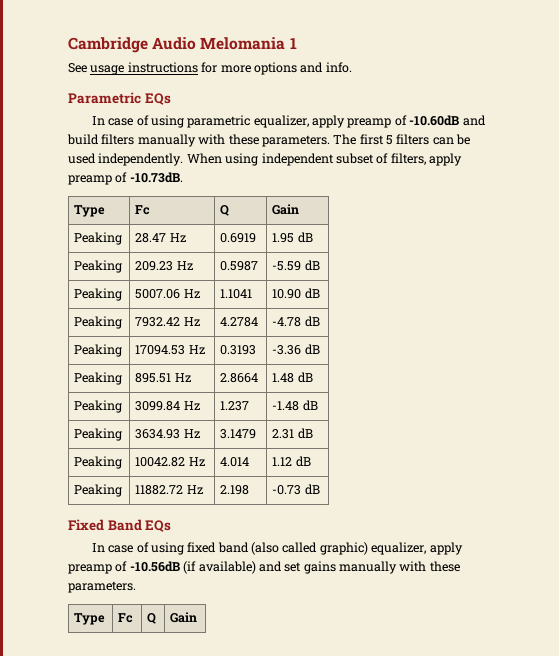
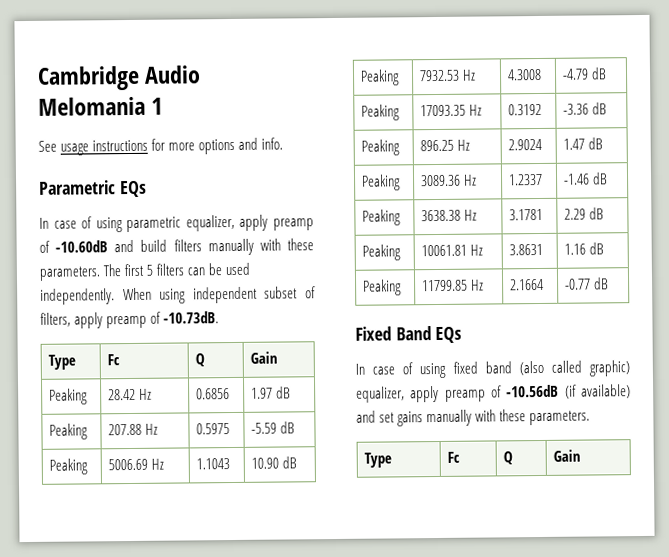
[135,233,186,243] [220,233,257,243] [272,232,313,243] [74,260,123,273] [135,261,193,271] [220,261,259,271] 28.47 Hz | 0.6919 | 1.95 dB // Peaking | 209.23 Hz | 0.5987 -> [108,388,153,401] [196,388,231,400] [251,386,292,399] [49,423,89,440] [108,423,159,436] [196,423,231,435] 28.42 Hz | 0.6856 | 1.97 dB // Peaking | 207.88 Hz | 0.5975
[135,289,200,299] [220,289,253,299] 5007.06 Hz | 1.1041 -> [108,458,165,471] [196,458,231,470] 5006.69 Hz | 1.1043
[135,317,200,327] [220,317,259,327] [272,316,320,327] [74,344,123,357] [135,345,205,355] [220,345,257,355] 7932.42 Hz | 4.2784 | -4.78 dB // Peaking | 17094.53 Hz | 0.3193 -> [419,69,477,82] [507,68,543,81] [562,67,608,80] [361,104,401,121] [420,104,483,117] [508,103,543,116] 7932.53 Hz | 4.3008 | -4.79 dB // Peaking | 17093.35 Hz | 0.3192
[135,373,191,383] [220,373,259,383] [272,372,313,383] [74,400,123,413] [135,401,200,411] [220,401,250,411] [272,400,318,411] [74,428,123,441] [135,429,200,439] [220,429,257,439] [272,428,313,439] [74,456,123,469] [135,457,205,467] [220,457,250,467] [272,456,311,467] [74,484,123,497] [135,485,203,495] [220,485,250,495] [272,485,302,495] 895.51 Hz | 2.8664 | 1.48 dB // Peaking | 3099.84 Hz | 1.237 | -1.48 dB // Peaking | 3634.93 Hz | 3.1479 | 2.31 dB // Peaking | 10042.82 Hz | 4.014 | 1.12 dB // Peaking | 11882.72 Hz | 2.198 | -0.73 -> [420,139,471,152] [508,138,543,151] [563,137,604,150] [361,174,402,191] [420,174,478,187] [508,173,544,186] [563,172,609,185] [362,209,402,226] [421,209,478,222] [509,208,544,221] [564,207,605,220] [362,244,402,261] [421,244,484,257] [509,243,544,256] [564,242,605,255] [363,279,403,296] [422,279,485,292] [510,278,545,291] [565,278,592,290] 896.25 Hz | 2.9024 | 1.47 dB // Peaking | 3089.36 Hz | 1.2337 | -1.46 dB // Peaking | 3638.38 Hz | 3.1781 | 2.29 dB // Peaking | 10061.81 Hz | 3.8631 | 1.16 dB // Peaking | 11799.85 Hz | 2.1664 | -0.77

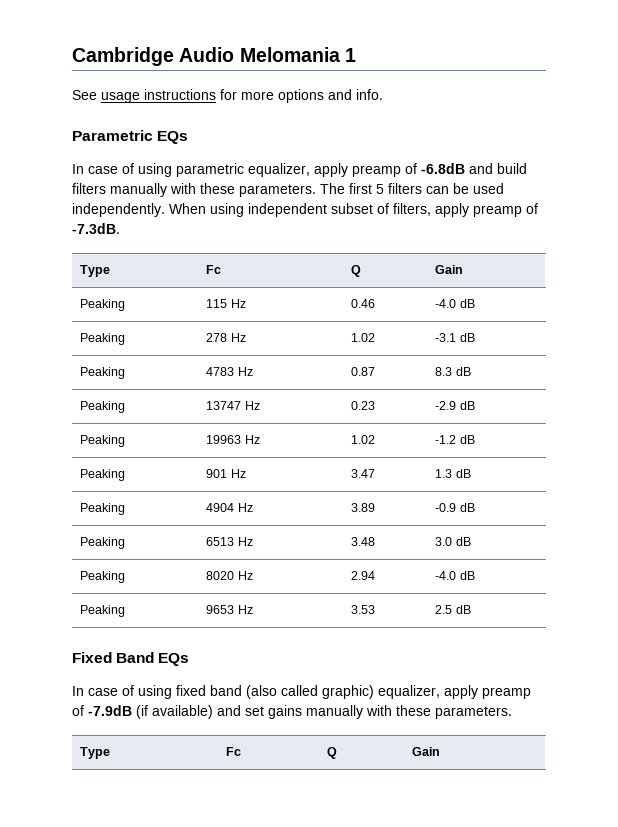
[55,240,109,253] -10.60dB -> [421,163,465,174] -6.8dB
[163,311,220,324] -10.73dB. -> [72,223,120,234] -7.3dB.
[108,388,153,401] [196,388,231,400] [251,386,292,399] [49,423,89,440] [108,423,159,436] [196,423,231,435] [251,421,296,434] [49,458,89,475] [108,458,165,471] [196,458,231,470] [251,456,298,469] [360,69,401,86] [419,69,477,82] [507,68,543,81] [562,67,608,80] [361,104,401,121] [420,104,483,117] [508,103,543,116] [563,102,608,115] [361,139,401,156] [420,139,471,152] [508,138,543,151] [563,137,604,150] [361,174,402,191] [420,174,478,187] [508,173,544,186] [563,172,609,185] [362,209,402,226] [421,209,478,222] [509,208,544,221] [564,207,605,220] [362,244,402,261] [421,244,484,257] [509,243,544,256] [564,242,605,255] [363,279,403,296] [422,279,485,292] [510,278,545,291] [565,278,592,290] 28.42 Hz | 0.6856 | 1.97 dB // Peaking | 207.88 Hz | 0.5975 | -5.59 dB // Peaking | 5006.69 Hz | 1.1043 | 10.90 dB // Peaking | 7932.53 Hz | 4.3008 | -4.79 dB // Peaking | 17093.35 Hz | 0.3192 | -3.36 dB // Peaking | 896.25 Hz | 2.9024 | 1.47 dB // Peaking | 3089.36 Hz | 1.2337 | -1.46 dB // Peaking | 3638.38 Hz | 3.1781 | 2.29 dB // Peaking | 10061.81 Hz | 3.8631 | 1.16 dB // Peaking | 11799.85 Hz | 2.1664 | -0.77 -> [206,299,246,308] [351,299,376,308] [435,299,475,308] [80,333,126,345] [206,333,246,342] [351,333,376,342] [435,333,475,342] [80,367,126,379] [206,367,253,376] [351,367,376,376] [435,367,471,376] [80,401,126,413] [206,401,260,410] [351,401,376,410] [435,401,475,410] [80,435,126,447] [206,435,260,444] [351,435,376,444] [435,435,475,444] [80,469,126,481] [206,469,246,478] [351,469,376,478] [435,469,471,478] [80,503,126,515] [206,503,253,512] [351,503,376,512] [435,503,475,512] [80,537,126,549] [206,537,253,546] [351,537,376,546] [435,537,471,546] [80,571,126,583] [206,571,253,580] [351,571,376,580] [435,571,475,580] [80,605,126,617] [206,605,253,614] [351,605,376,614] [435,605,453,614] 115 Hz | 0.46 | -4.0 dB // Peaking | 278 Hz | 1.02 | -3.1 dB // Peaking | 4783 Hz | 0.87 | 8.3 dB // Peaking | 13747 Hz | 0.23 | -2.9 dB // Peaking | 19963 Hz | 1.02 | -1.2 dB // Peaking | 901 Hz | 3.47 | 1.3 dB // Peaking | 4904 Hz | 3.89 | -0.9 dB // Peaking | 6513 Hz | 3.48 | 3.0 dB // Peaking | 8020 Hz | 2.94 | -4.0 dB // Peaking | 9653 Hz | 3.53 | 2.5
[506,384,560,398] -10.56dB -> [88,705,132,716] -7.9dB

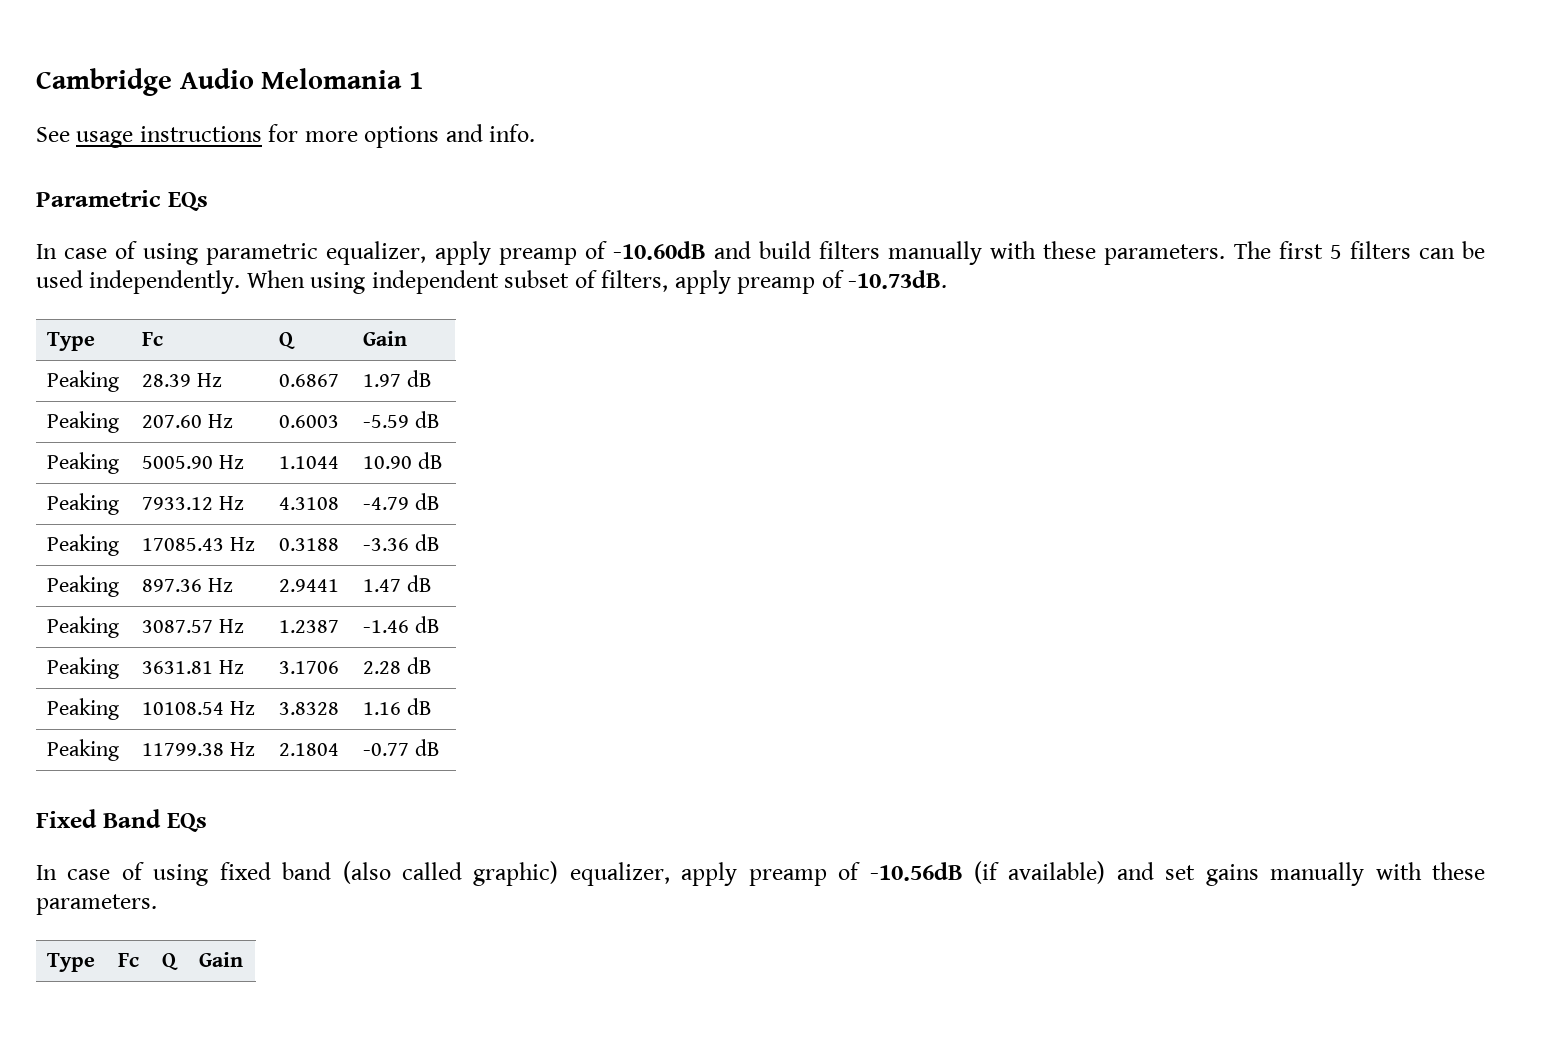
[421,163,465,174] -6.8dB -> [612,241,706,260] -10.60dB
[72,223,120,234] -7.3dB. -> [848,270,948,289] -10.73dB.
[206,299,246,308] [351,299,376,308] [435,299,475,308] [80,333,126,345] [206,333,246,342] [351,333,376,342] [435,333,475,342] [80,367,126,379] [206,367,253,376] [351,367,376,376] [435,367,471,376] [80,401,126,413] [206,401,260,410] [351,401,376,410] [435,401,475,410] [80,435,126,447] [206,435,260,444] [351,435,376,444] [435,435,475,444] [80,469,126,481] [206,469,246,478] [351,469,376,478] [435,469,471,478] [80,503,126,515] [206,503,253,512] [351,503,376,512] [435,503,475,512] [80,537,126,549] [206,537,253,546] [351,537,376,546] [435,537,471,546] [80,571,126,583] [206,571,253,580] [351,571,376,580] [435,571,475,580] [80,605,126,617] [206,605,253,614] [351,605,376,614] [435,605,453,614] 115 Hz | 0.46 | -4.0 dB // Peaking | 278 Hz | 1.02 | -3.1 dB // Peaking | 4783 Hz | 0.87 | 8.3 dB // Peaking | 13747 Hz | 0.23 | -2.9 dB // Peaking | 19963 Hz | 1.02 | -1.2 dB // Peaking | 901 Hz | 3.47 | 1.3 dB // Peaking | 4904 Hz | 3.89 | -0.9 dB // Peaking | 6513 Hz | 3.48 | 3.0 dB // Peaking | 8020 Hz | 2.94 | -4.0 dB // Peaking | 9653 Hz | 3.53 | 2.5 -> [142,373,222,387] [279,374,340,387] [363,370,431,387] [47,411,120,433] [142,414,233,428] [279,415,340,428] [363,411,439,428] [47,452,120,474] [142,455,244,469] [279,456,340,469] [363,452,442,469] [47,493,120,515] [142,496,244,510] [279,497,340,510] [363,493,439,510] [47,534,120,556] [142,537,255,551] [279,538,340,551] [363,534,439,551] [47,575,120,597] [142,578,233,592] [279,579,340,592] [363,575,431,592] [47,616,120,638] [142,619,244,633] [279,620,340,633] [363,616,439,633] [47,657,120,679] [142,660,244,674] [279,661,340,674] [363,657,431,674] [47,698,120,720] [142,701,255,715] [279,702,340,715] [363,698,431,715] [47,739,120,761] [142,742,255,756] [279,743,340,756] [363,743,410,756] 28.39 Hz | 0.6867 | 1.97 dB // Peaking | 207.60 Hz | 0.6003 | -5.59 dB // Peaking | 5005.90 Hz | 1.1044 | 10.90 dB // Peaking | 7933.12 Hz | 4.3108 | -4.79 dB // Peaking | 17085.43 Hz | 0.3188 | -3.36 dB // Peaking | 897.36 Hz | 2.9441 | 1.47 dB // Peaking | 3087.57 Hz | 1.2387 | -1.46 dB // Peaking | 3631.81 Hz | 3.1706 | 2.28 dB // Peaking | 10108.54 Hz | 3.8328 | 1.16 dB // Peaking | 11799.38 Hz | 2.1804 | -0.77
[88,705,132,716] -7.9dB -> [869,862,963,881] -10.56dB

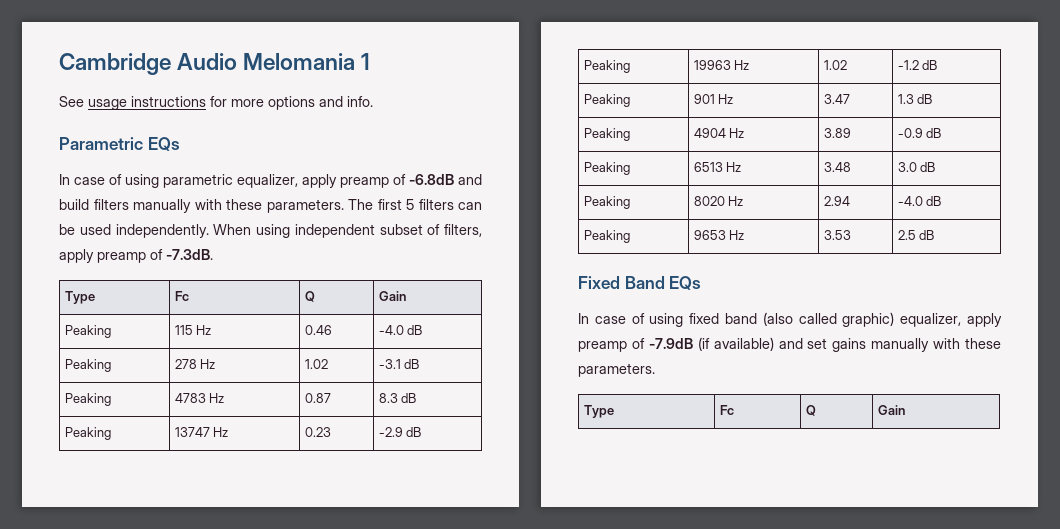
[612,241,706,260] -10.60dB -> [409,174,454,185] -6.8dB
[848,270,948,289] -10.73dB. -> [166,249,213,260] -7.3dB.
[142,373,222,387] [279,374,340,387] [363,370,431,387] [47,411,120,433] [142,414,233,428] [279,415,340,428] [363,411,439,428] [47,452,120,474] [142,455,244,469] [279,456,340,469] [363,452,442,469] [47,493,120,515] [142,496,244,510] [279,497,340,510] [363,493,439,510] [47,534,120,556] [142,537,255,551] [279,538,340,551] [363,534,439,551] [47,575,120,597] [142,578,233,592] [279,579,340,592] [363,575,431,592] [47,616,120,638] [142,619,244,633] [279,620,340,633] [363,616,439,633] [47,657,120,679] [142,660,244,674] [279,661,340,674] [363,657,431,674] [47,698,120,720] [142,701,255,715] [279,702,340,715] [363,698,431,715] [47,739,120,761] [142,742,255,756] [279,743,340,756] [363,743,410,756] 28.39 Hz | 0.6867 | 1.97 dB // Peaking | 207.60 Hz | 0.6003 | -5.59 dB // Peaking | 5005.90 Hz | 1.1044 | 10.90 dB // Peaking | 7933.12 Hz | 4.3108 | -4.79 dB // Peaking | 17085.43 Hz | 0.3188 | -3.36 dB // Peaking | 897.36 Hz | 2.9441 | 1.47 dB // Peaking | 3087.57 Hz | 1.2387 | -1.46 dB // Peaking | 3631.81 Hz | 3.1706 | 2.28 dB // Peaking | 10108.54 Hz | 3.8328 | 1.16 dB // Peaking | 11799.38 Hz | 2.1804 | -0.77 -> [174,325,212,335] [304,325,332,335] [378,325,423,335] [64,359,111,372] [174,359,216,369] [304,359,328,369] [378,359,420,369] [64,393,111,406] [174,393,225,403] [304,393,331,403] [378,393,417,403] [64,427,111,440] [174,427,229,437] [304,427,331,437] [378,427,422,437] [583,60,630,73] [693,60,750,70] [823,60,847,70] [897,60,938,70] [583,94,630,107] [693,94,734,104] [823,94,850,104] [897,94,933,104] [583,128,630,141] [693,128,745,138] [823,128,851,138] [897,128,942,138] [583,162,630,175] [693,162,742,172] [823,162,851,172] [897,162,936,172] [583,196,630,209] [693,196,744,206] [823,196,850,206] [897,196,942,206] [583,230,630,243] [693,230,745,240] [823,230,851,240] [897,230,916,240] 115 Hz | 0.46 | -4.0 dB // Peaking | 278 Hz | 1.02 | -3.1 dB // Peaking | 4783 Hz | 0.87 | 8.3 dB // Peaking | 13747 Hz | 0.23 | -2.9 dB // Peaking | 19963 Hz | 1.02 | -1.2 dB // Peaking | 901 Hz | 3.47 | 1.3 dB // Peaking | 4904 Hz | 3.89 | -0.9 dB // Peaking | 6513 Hz | 3.48 | 3.0 dB // Peaking | 8020 Hz | 2.94 | -4.0 dB // Peaking | 9653 Hz | 3.53 | 2.5
[869,862,963,881] -10.56dB -> [648,338,693,349] -7.9dB

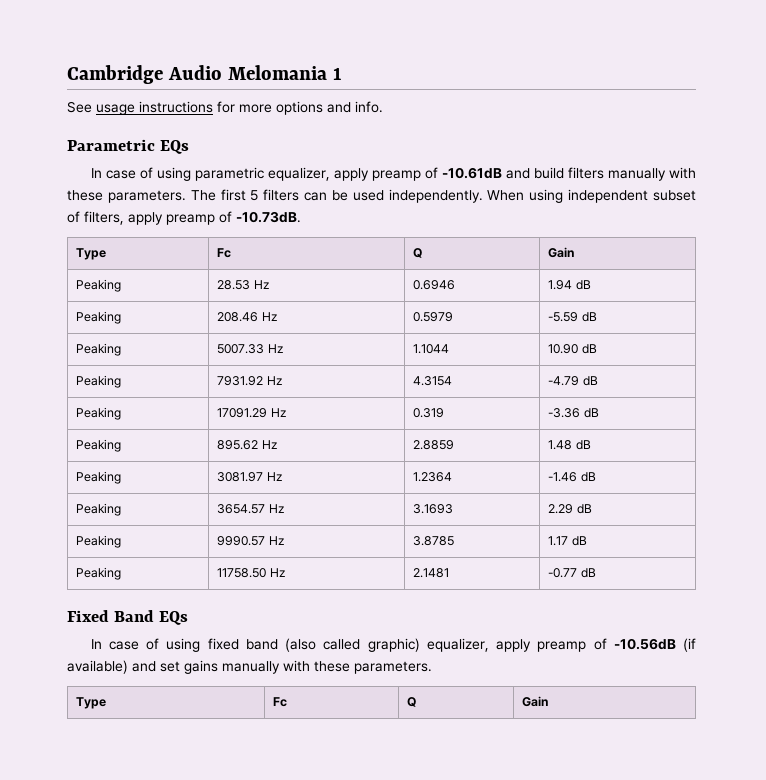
[409,174,454,185] -6.8dB -> [441,167,502,179] -10.61dB
[166,249,213,260] -7.3dB. -> [236,211,301,223] -10.73dB.
[174,325,212,335] [304,325,332,335] [378,325,423,335] [64,359,111,372] [174,359,216,369] [304,359,328,369] [378,359,420,369] [64,393,111,406] [174,393,225,403] [304,393,331,403] [378,393,417,403] [64,427,111,440] [174,427,229,437] [304,427,331,437] [378,427,422,437] [583,60,630,73] [693,60,750,70] [823,60,847,70] [897,60,938,70] [583,94,630,107] [693,94,734,104] [823,94,850,104] [897,94,933,104] [583,128,630,141] [693,128,745,138] [823,128,851,138] [897,128,942,138] [583,162,630,175] [693,162,742,172] [823,162,851,172] [897,162,936,172] [583,196,630,209] [693,196,744,206] [823,196,850,206] [897,196,942,206] [583,230,630,243] [693,230,745,240] [823,230,851,240] [897,230,916,240] 115 Hz | 0.46 | -4.0 dB // Peaking | 278 Hz | 1.02 | -3.1 dB // Peaking | 4783 Hz | 0.87 | 8.3 dB // Peaking | 13747 Hz | 0.23 | -2.9 dB // Peaking | 19963 Hz | 1.02 | -1.2 dB // Peaking | 901 Hz | 3.47 | 1.3 dB // Peaking | 4904 Hz | 3.89 | -0.9 dB // Peaking | 6513 Hz | 3.48 | 3.0 dB // Peaking | 8020 Hz | 2.94 | -4.0 dB // Peaking | 9653 Hz | 3.53 | 2.5 -> [217,280,269,290] [413,280,456,290] [548,280,591,290] [76,311,122,324] [217,312,277,322] [413,312,454,322] [548,312,597,322] [76,343,122,356] [217,344,283,354] [413,344,450,354] [548,344,597,354] [76,375,122,388] [217,376,282,386] [413,376,453,386] [548,376,598,386] [76,407,122,420] [217,408,286,418] [413,408,445,418] [548,408,599,418] [76,439,122,452] [217,440,277,450] [413,440,455,450] [548,440,591,450] [76,471,122,484] [217,472,282,482] [413,472,453,482] [548,472,596,482] [76,503,122,516] [217,504,284,514] [413,504,454,514] [548,504,592,514] [76,535,122,548] [217,536,284,546] [413,536,455,546] [548,536,587,546] [76,567,122,580] [217,568,285,578] [413,568,450,578] [548,568,578,578] 28.53 Hz | 0.6946 | 1.94 dB // Peaking | 208.46 Hz | 0.5979 | -5.59 dB // Peaking | 5007.33 Hz | 1.1044 | 10.90 dB // Peaking | 7931.92 Hz | 4.3154 | -4.79 dB // Peaking | 17091.29 Hz | 0.319 | -3.36 dB // Peaking | 895.62 Hz | 2.8859 | 1.48 dB // Peaking | 3081.97 Hz | 1.2364 | -1.46 dB // Peaking | 3654.57 Hz | 3.1693 | 2.29 dB // Peaking | 9990.57 Hz | 3.8785 | 1.17 dB // Peaking | 11758.50 Hz | 2.1481 | -0.77
[648,338,693,349] -7.9dB -> [613,638,676,650] -10.56dB

